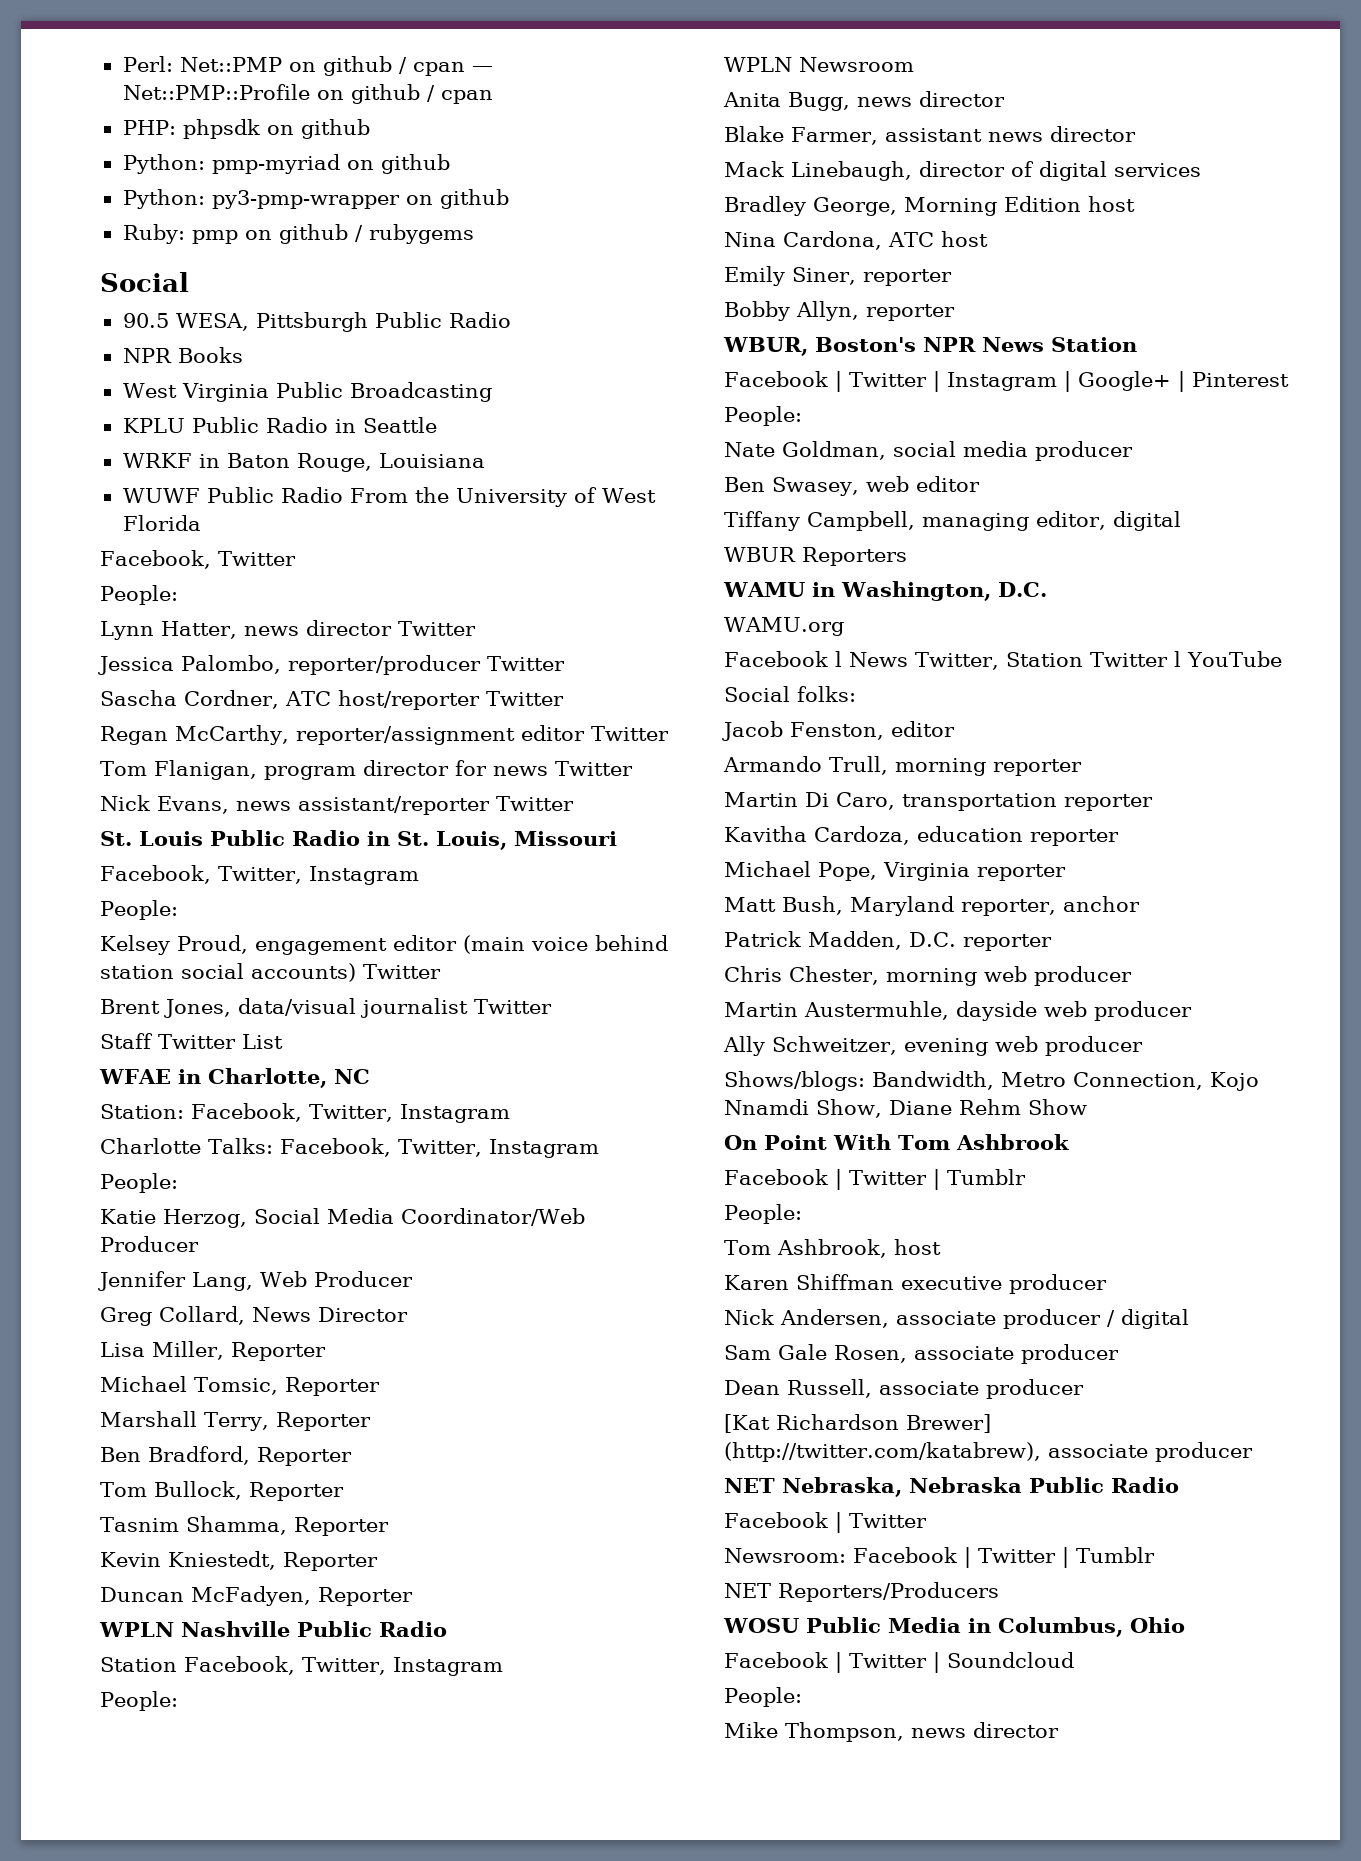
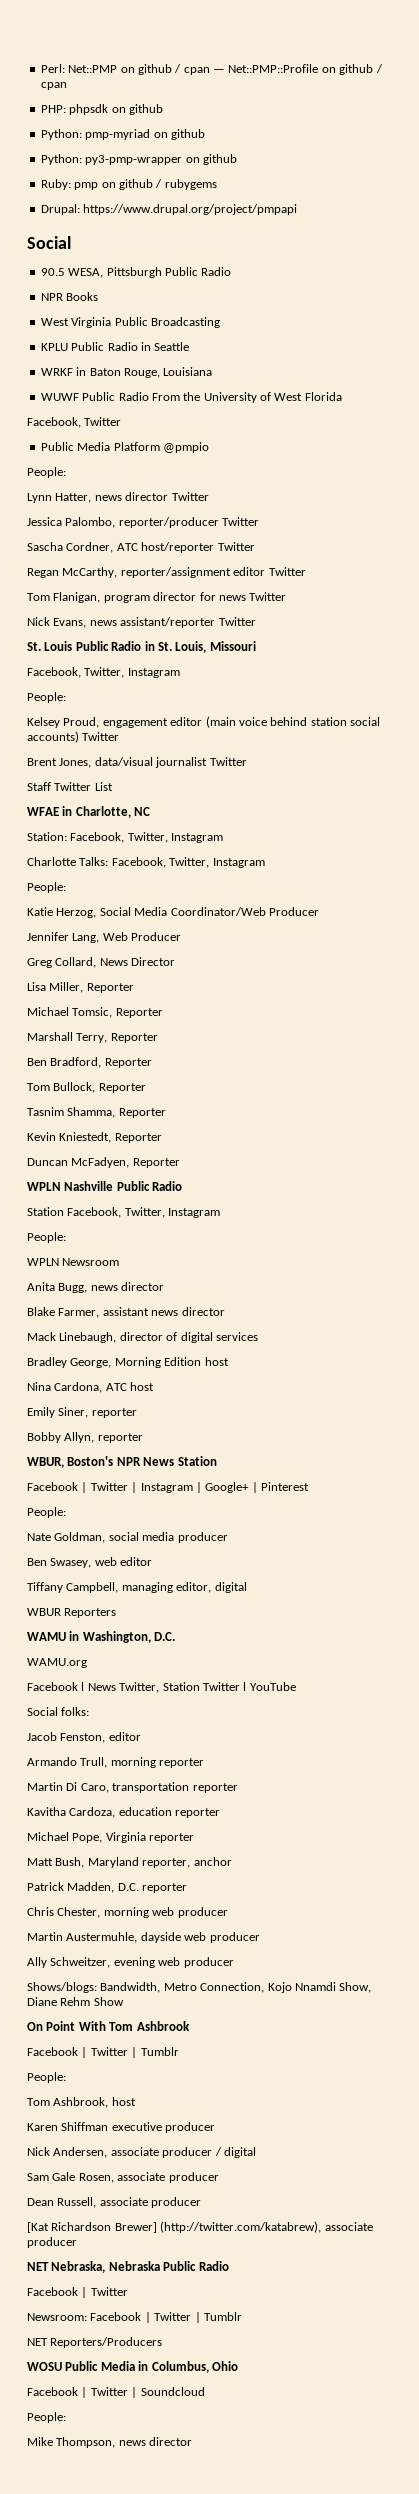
(474, 234) none -> [40,204,298,215] // Drupal: https://www.drupal.org/project/pmpapi
(296, 558) none -> [40,442,209,453] // Public Media Platform @pmpio

